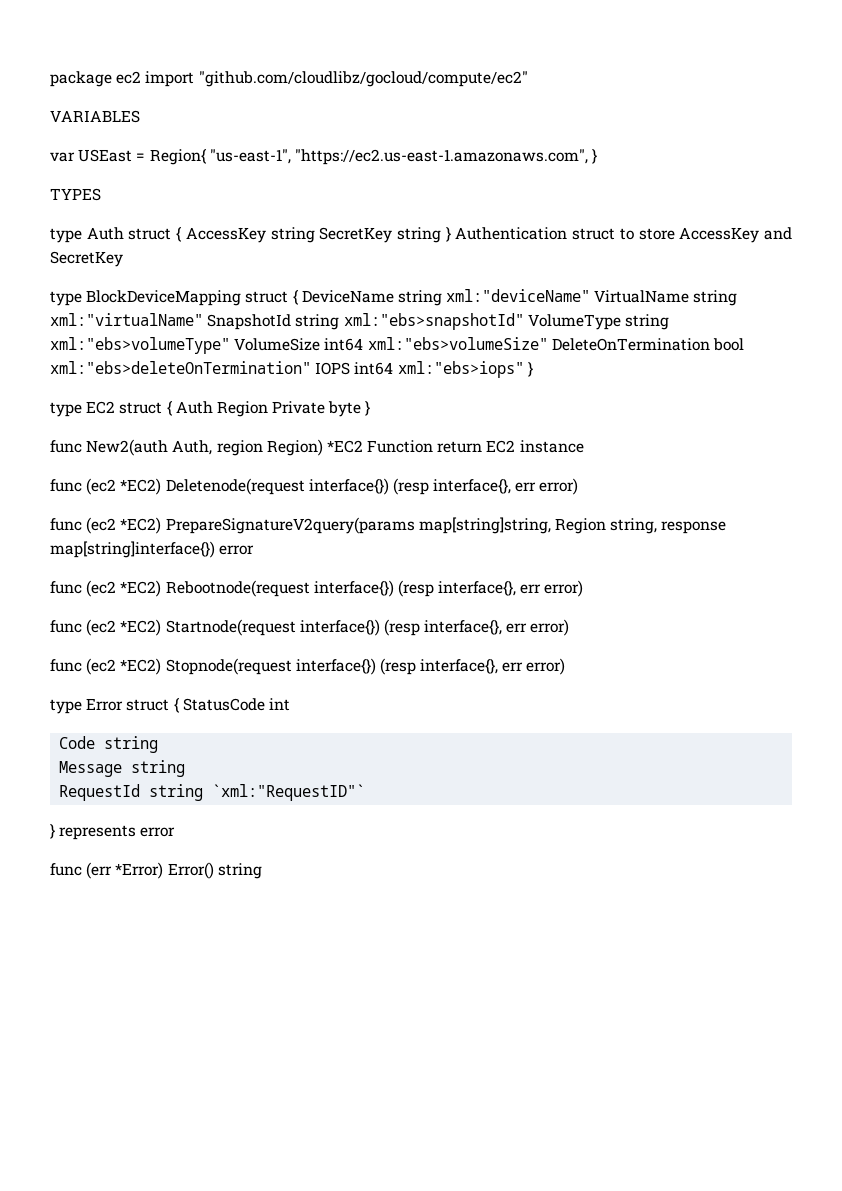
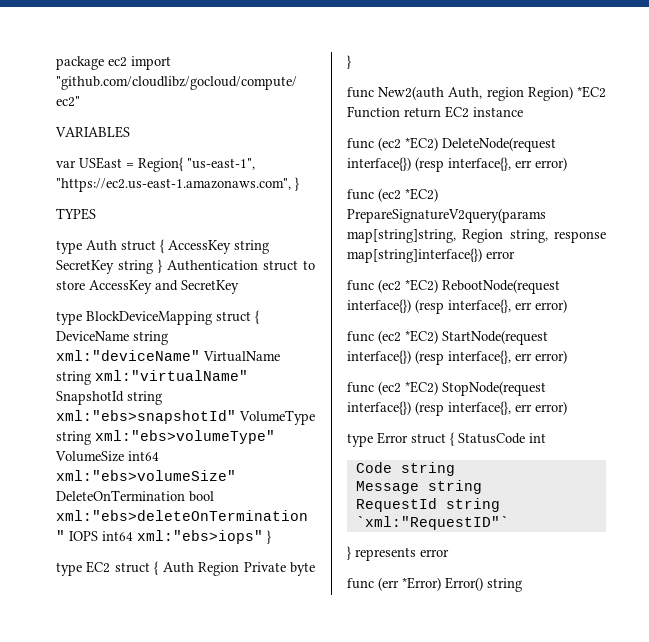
[165,478,305,495] Deletenode(request -> [442,137,556,152] DeleteNode(request
[165,580,584,597] [50,619,570,636] [50,658,292,675] Rebootnode(request interface{}) (resp interface{}, err error) // func (ec2 *EC2) Startnode(request interface{}) (resp interface{}, err error) // func (ec2 *EC2) Stopnode(request -> [442,279,560,294] [347,299,567,314] [347,330,548,345] [347,350,567,365] [347,381,546,396] RebootNode(request interface{}) (resp interface{}, err error) // func (ec2 *EC2) StartNode(request interface{}) (resp interface{}, err error) // func (ec2 *EC2) StopNode(request

